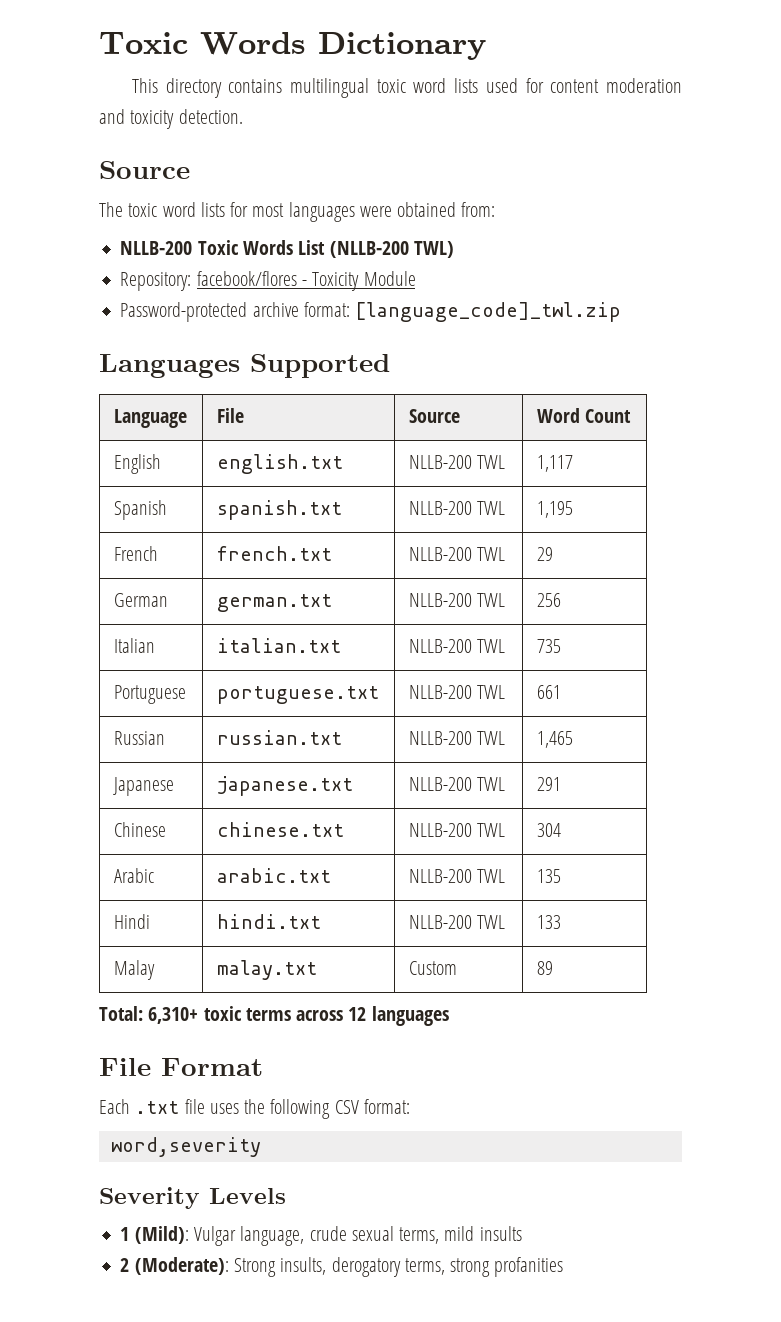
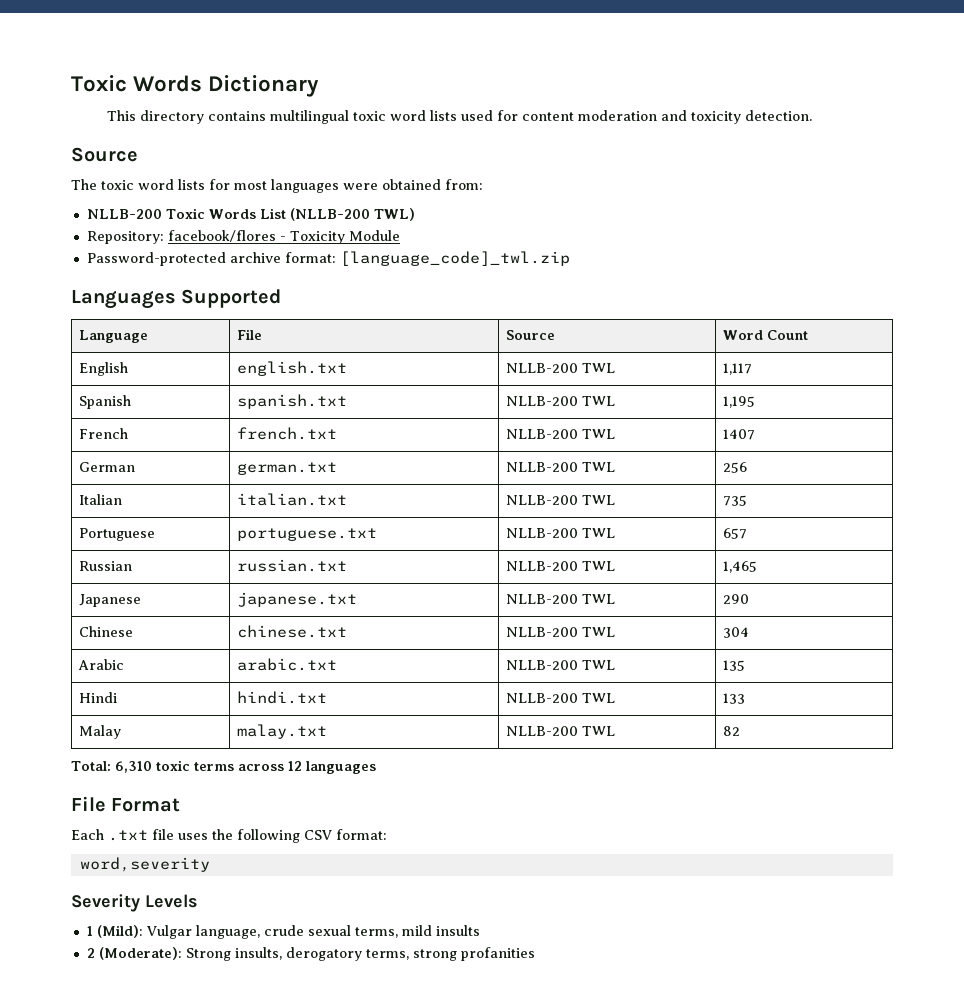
[536,547,553,561] 29 -> [722,429,755,440] 1407
[536,685,561,699] 661 -> [722,528,747,539] 657
[536,777,561,791] 291 -> [722,594,749,604] 290
[408,961,457,975] [536,961,553,975] Custom | 89 -> [505,726,615,736] [722,726,740,736] NLLB-200 TWL | 82
[148,1007,199,1024] 6,310+ -> [114,761,152,773] 6,310

